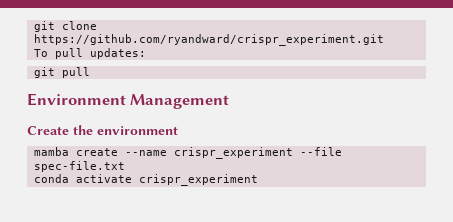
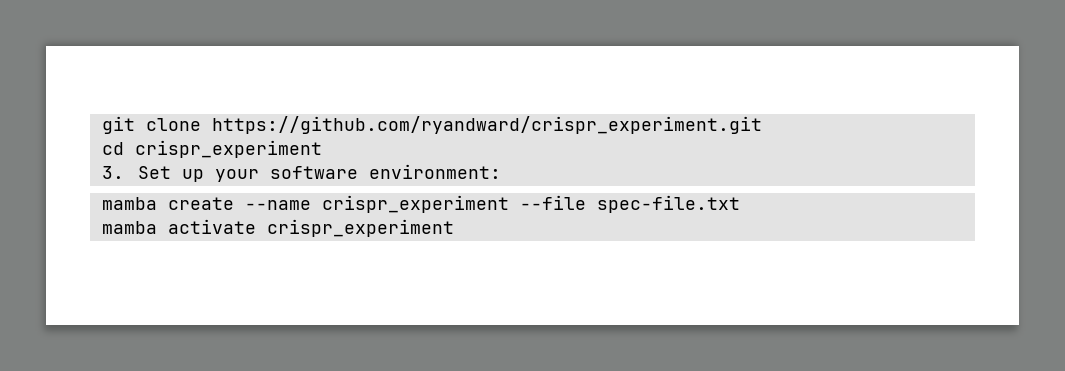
[33,48,146,59] [33,67,90,78] [27,93,230,109] [27,125,178,135] To pull updates: // git pull // Environment Management // Create the environment -> [102,140,322,158] [102,164,501,182] cd crispr_experiment // 3. Set up your software environment:
[33,174,69,183] conda -> [102,221,157,234] mamba

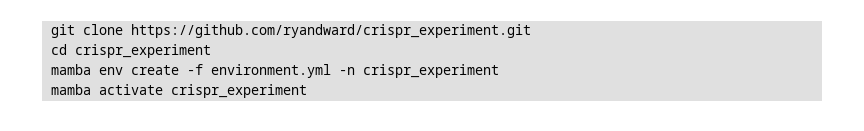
[102,164,501,182] [102,195,740,213] 3. Set up your software environment: // mamba create --name crispr_experiment --file spec-file.txt -> [50,64,499,78] mamba env create -f environment.yml -n crispr_experiment

